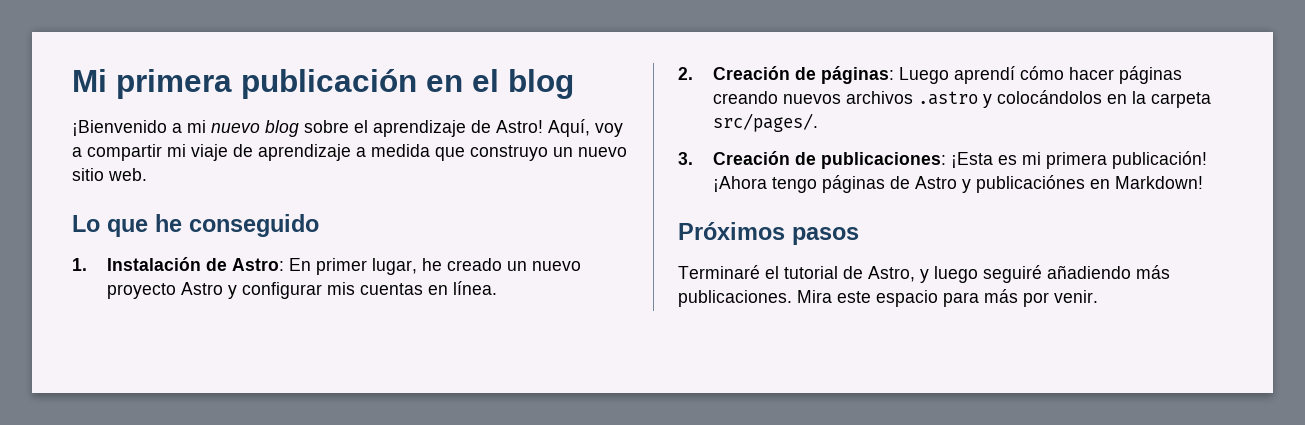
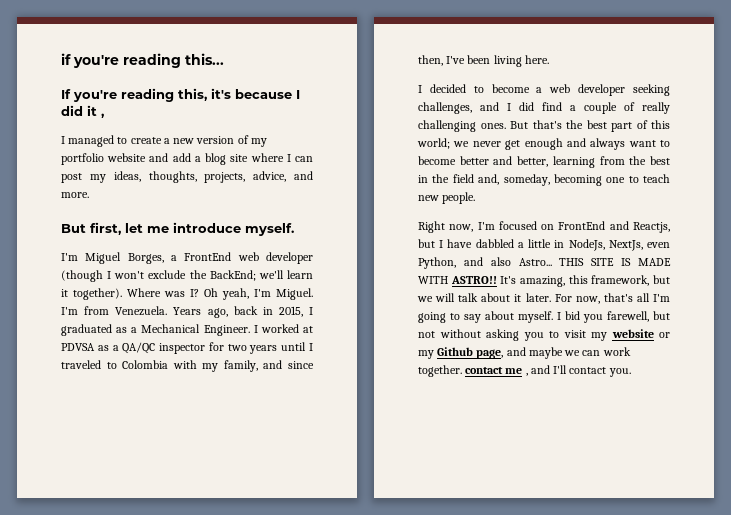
[72,69,574,99] [72,119,623,137] [72,144,627,161] [72,168,147,181] [72,214,319,237] [72,257,581,275] [106,281,497,299] [678,66,1182,84] [712,90,1211,108] [712,113,818,132] [678,151,1207,169] [712,175,1203,193] [678,222,859,245] [678,265,1170,283] [678,289,1098,307] Mi primera publicación en el blog // ¡Bienvenido a mi nuevo blog sobre el aprendizaje de Astro! Aquí, voy a compartir mi viaje de aprendizaje a medida que construyo un nuevo sitio web. // Lo que he conseguido // 1. Instalación de Astro: En primer lugar, he creado un nuevo proyecto Astro y configurar mis cuentas en línea. // 2. Creación de páginas: Luego aprendí cómo hacer páginas creando nuevos archivos .astro y colocándolos en la carpeta src/pages/. // 3. Creación de publicaciones: ¡Esta es mi primera publicación! ¡Ahora tengo páginas de Astro y publicaciónes en Markdown! // Próximos pasos // Terminaré el tutorial de Astro, y luego seguiré añadiendo más publicaciones. Mira este espacio para más por venir. -> [61,53,224,68] [61,88,300,102] [61,105,104,118] [61,135,267,147] [61,153,313,165] [61,171,313,183] [61,192,89,198] [61,222,294,236] [61,252,313,264] [61,270,313,282] [61,288,313,300] [61,306,313,318] [61,324,313,336] [61,342,313,354] [61,360,315,372] [418,55,549,67] [418,84,670,96] [418,102,670,114] [418,120,670,132] [417,138,670,150] [418,156,670,168] [418,174,670,186] [418,192,476,204] [418,221,670,233] [418,239,670,251] [418,257,671,269] [418,275,670,287] [417,293,670,304] [418,311,670,323] [418,329,670,341] [418,347,631,359] [418,365,631,377] if you're reading this... // If you're reading this, it's because I did it , // I managed to create a new version of my portfolio website and add a blog site where I can post my ideas, thoughts, projects, advice, and more. // But first, let me introduce myself. // I'm Miguel Borges, a FrontEnd web developer (though I won't exclude the BackEnd; we'll learn it together). Where was I? Oh yeah, I'm Miguel. I'm from Venezuela. Years ago, back in 2015, I graduated as a Mechanical Engineer. I worked at PDVSA as a QA/QC inspector for two years until I traveled to Colombia with my family, and since then, I've been living here. // I decided to become a web developer seeking challenges, and I did find a couple of really challenging ones. But that's the best part of this world; we never get enough and always want to become better and better, learning from the best in the field and, someday, becoming one to teach new people. // Right now, I'm focused on FrontEnd and Reactjs, but I have dabbled a little in NodeJs, NextJs, even Python, and also Astro... THIS SITE IS MADE WITH ASTRO!! It's amazing, this framework, but we will talk about it later. For now, that's all I'm going to say about myself. I bid you farewell, but not without asking you to visit my website or my Github page, and maybe we can work together. contact me , and I'll contact you.

